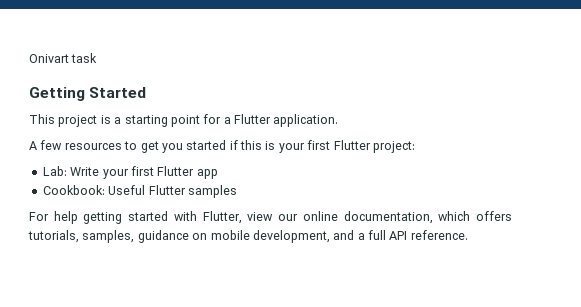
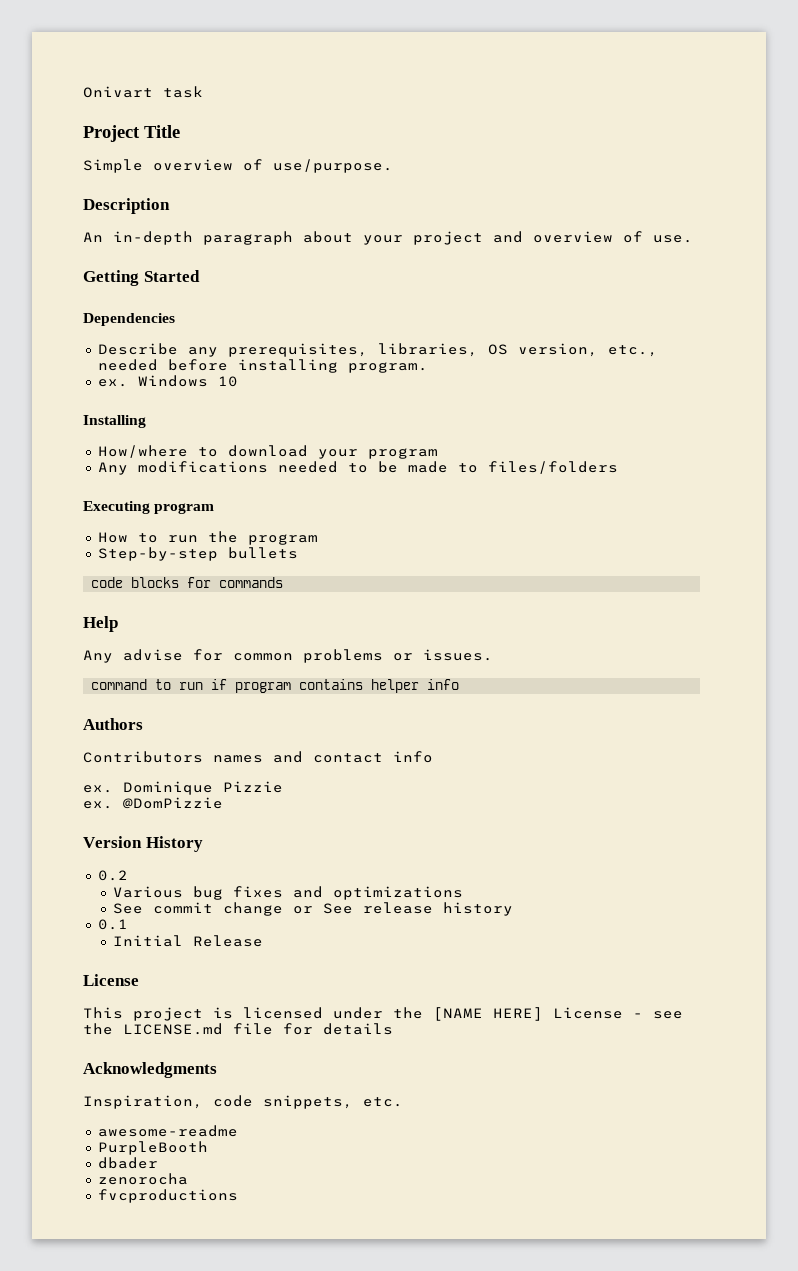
[29,87,147,101] [29,114,339,127] [29,140,415,153] [42,166,218,179] [42,185,237,198] [29,211,512,224] [28,230,468,243] Getting Started // This project is a starting point for a Flutter application. // A few resources to get you started if this is your first Flutter project: // Lab: Write your first Flutter app // Cookbook: Useful Flutter samples // For help getting started with Flutter, view our online documentation, which offers tutorials, samples, guidance on mobile development, and a full API reference. -> [83,125,180,142] [83,159,393,173] [83,198,170,214] [83,231,693,245] [83,270,200,286] [83,313,175,326] [97,343,658,357] [97,359,428,373] [97,375,238,387] [83,415,146,428] [97,445,438,459] [97,461,618,475] [83,501,215,514] [97,531,318,545] [97,547,298,561] [91,577,284,588] [83,616,118,632] [83,649,493,663] [91,679,460,693] [83,718,143,730] [83,751,433,763] [83,781,283,795] [83,797,223,809] [83,836,203,852] [97,870,128,881] [113,886,464,900] [113,902,514,916] [97,919,128,930] [113,935,264,947] [83,974,139,986] [83,1007,683,1021] [83,1023,393,1035] [83,1062,217,1078] [83,1095,403,1109] [97,1125,238,1137] [97,1141,208,1155] [97,1157,158,1169] [97,1173,188,1185] [97,1189,238,1203] Project Title // Simple overview of use/purpose. // Description // An in-depth paragraph about your project and overview of use. // Getting Started // Dependencies // Describe any prerequisites, libraries, OS version, etc., needed before installing program. // ex. Windows 10 // Installing // How/where to download your program // Any modifications needed to be made to files/folders // Executing program // How to run the program // Step-by-step bullets // code blocks for commands // Help // Any advise for common problems or issues. // command to run if program contains helper info // Authors // Contributors names and contact info // ex. Dominique Pizzie // ex. @DomPizzie // Version History // 0.2 // Various bug fixes and optimizations // See commit change or See release history // 0.1 // Initial Release // License // This project is licensed under the [NAME HERE] License - see the LICENSE.md file for details // Acknowledgments // Inspiration, code snippets, etc. // awesome-readme // PurpleBooth // dbader // zenorocha // fvcproductions

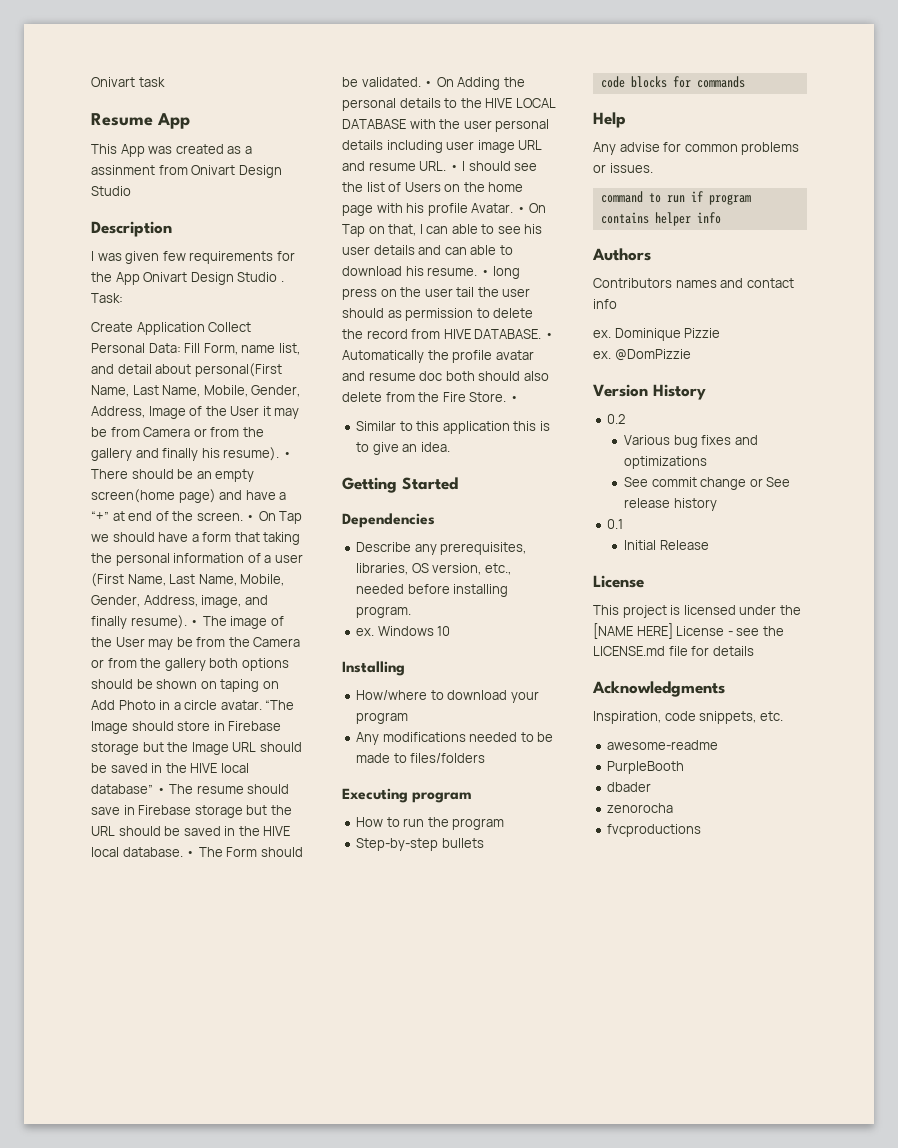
[83,125,180,142] [83,159,393,173] [83,198,170,214] [83,231,693,245] Project Title // Simple overview of use/purpose. // Description // An in-depth paragraph about your project and overview of use. -> [91,113,190,129] [91,144,252,157] [91,165,282,178] [91,186,131,196] [91,221,172,237] [91,251,295,264] [91,272,284,285] [91,293,123,303] [91,322,252,335] [91,343,300,355] [91,363,282,377] [91,385,301,397] [91,406,300,419] [91,427,264,437] [91,447,292,461] [91,469,255,482] [91,489,287,503] [91,511,303,524] [91,532,301,545] [91,553,303,566] [91,573,285,587] [91,595,268,608] [91,615,284,629] [91,637,301,650] [91,658,289,671] [91,679,279,692] [91,700,295,710] [91,721,282,734] [91,742,302,755] [91,763,249,773] [91,784,290,794] [91,805,292,818] [91,826,291,836] [91,847,303,857] [342,77,525,90] [342,98,556,111] [342,119,550,132] [342,140,543,153] [342,161,538,171] [342,182,524,192] [342,203,547,216] [342,224,543,237] [342,245,513,255] [342,266,521,279] [342,287,531,300] [342,308,534,321] [342,329,554,339] [342,350,534,363] [342,371,549,381] [342,392,519,402] [356,421,550,434] [356,442,450,455] Resume App // This App was created as a assinment from Onivart Design Studio // Description // I was given few requirements for the App Onivart Design Studio . Task: // Create Application Collect Personal Data: Fill Form, name list, and detail about personal(First Name, Last Name, Mobile, Gender, Address, Image of the User it may be from Camera or from the gallery and finally his resume). • There should be an empty screen(home page) and have a “+” at end of the screen. • On Tap we should have a form that taking the personal information of a user (First Name, Last Name, Mobile, Gender, Address, image, and finally resume). • The image of the User may be from the Camera or from the gallery both options should be shown on taping on Add Photo in a circle avatar. “The Image should store in Firebase storage but the Image URL should be saved in the HIVE local database” • The resume should save in Firebase storage but the URL should be saved in the HIVE local database. • The Form should be validated. • On Adding the personal details to the HIVE LOCAL DATABASE with the user personal details including user image URL and resume URL. • I should see the list of Users on the home page with his profile Avatar. • On Tap on that, I can able to see his user details and can able to download his resume. • long press on the user tail the user should as permission to delete the record from HIVE DATABASE. • Automatically the profile avatar and resume doc both should also delete from the Fire Store. • // Similar to this application this is to give an idea.

